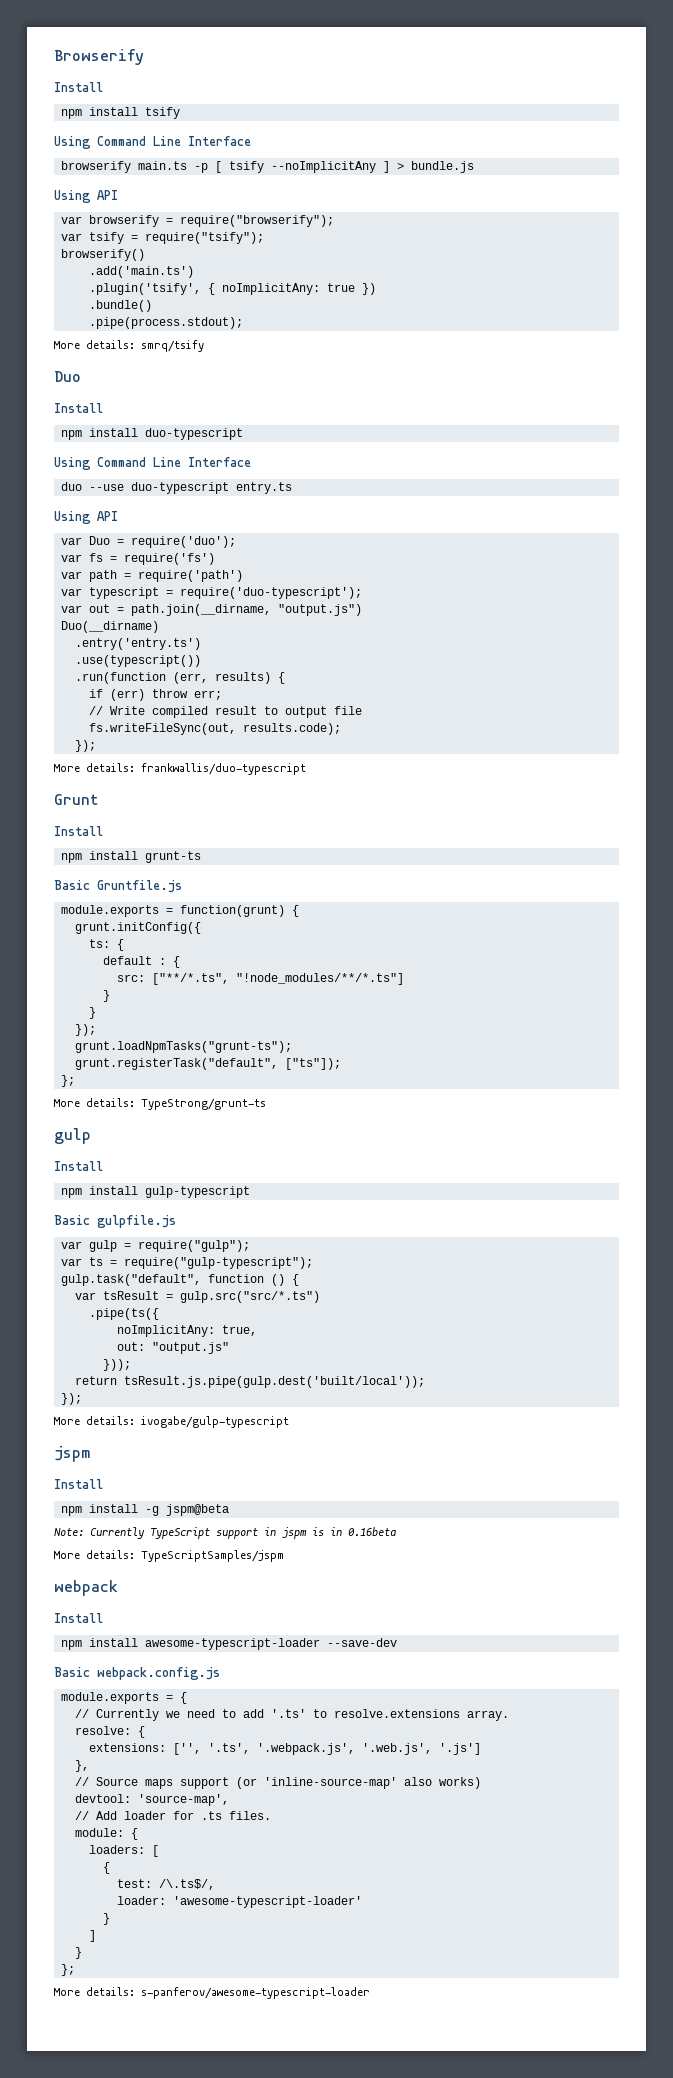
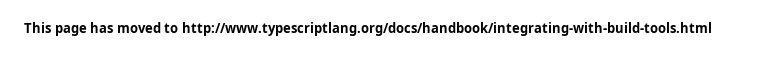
[54,49,144,65] [54,82,103,92] [60,107,180,119] [54,136,251,149] [60,161,474,173] [54,190,118,203] [60,215,334,227] [60,232,264,244] [60,249,145,261] [88,266,194,278] [88,283,376,295] [88,300,152,312] [88,317,243,329] [54,340,204,352] [54,371,81,382] [54,403,103,413] [60,428,243,440] [54,457,251,470] [60,482,292,494] [54,511,118,524] [60,536,236,548] [60,553,215,565] [60,570,243,582] [60,587,362,599] [60,604,362,616] [60,621,159,633] [74,638,201,650] [74,655,201,667] [74,672,285,684] [88,689,222,701] [88,706,362,718] [88,723,341,735] [74,740,96,752] [54,763,306,775] [54,794,99,805] [54,826,103,836] [60,851,201,863] [54,880,182,893] [60,905,299,917] [74,922,201,934] [88,939,124,951] [102,956,180,968] [116,973,404,985] [102,990,110,1002] [88,1007,96,1019] [74,1024,96,1036] [74,1041,292,1053] [74,1058,341,1070] [60,1075,75,1087] [54,1098,266,1110] [54,1128,91,1144] [54,1161,103,1171] [60,1186,250,1198] [54,1215,176,1228] [60,1240,250,1252] [60,1257,313,1269] [60,1274,299,1286] [74,1291,320,1303] [88,1308,159,1320] [116,1325,257,1337] [116,1342,229,1354] [102,1359,131,1371] [74,1376,425,1388] [60,1393,82,1405] [54,1416,289,1428] [54,1446,90,1462] [54,1479,103,1489] [60,1504,229,1516] [54,1527,396,1539] [54,1550,284,1562] [54,1580,118,1596] [54,1613,103,1623] [60,1638,397,1650] [54,1667,220,1680] [60,1692,187,1704] [74,1709,509,1721] [74,1726,145,1738] [88,1743,481,1755] [74,1760,89,1772] [74,1777,481,1789] [74,1794,229,1806] [74,1811,271,1820] [74,1828,138,1840] [88,1845,159,1857] [102,1862,110,1874] [116,1879,215,1890] [116,1896,362,1908] [102,1913,110,1925] [88,1930,96,1942] [74,1947,82,1959] [60,1964,75,1976] [54,1987,370,1999] Browserify // Install // npm install tsify // Using Command Line Interface // browserify main.ts -p [ tsify --noImplicitAny ] > bundle.js // Using API // var browserify = require("browserify"); // var tsify = require("tsify"); // browserify() // .add('main.ts') // .plugin('tsify', { noImplicitAny: true }) // .bundle() // .pipe(process.stdout); // More details: smrq/tsify // Duo // Install // npm install duo-typescript // Using Command Line Interface // duo --use duo-typescript entry.ts // Using API // var Duo = require('duo'); // var fs = require('fs') // var path = require('path') // var typescript = require('duo-typescript'); // var out = path.join(__dirname, "output.js") // Duo(__dirname) // .entry('entry.ts') // .use(typescript()) // .run(function (err, results) { // if (err) throw err; // // Write compiled result to output file // fs.writeFileSync(out, results.code); // }); // More details: frankwallis/duo-typescript // Grunt // Install // npm install grunt-ts // Basic Gruntfile.js // module.exports = function(grunt) { // grunt.initConfig({ // ts: { // default : { // src: ["**/*.ts", "!node_modules/**/*.ts"] // } // } // }); // grunt.loadNpmTasks("grunt-ts"); // grunt.registerTask("default", ["ts"]); // }; // More details: TypeStrong/grunt-ts // gulp // Install // npm install gulp-typescript // Basic gulpfile.js // var gulp = require("gulp"); // var ts = require("gulp-typescript"); // gulp.task("default", function () { // var tsResult = gulp.src("src/*.ts") // .pipe(ts({ // noImplicitAny: true, // out: "output.js" // })); // return tsResult.js.pipe(gulp.dest('built/local')); // }); // More details: ivogabe/gulp-typescript // jspm // Install // npm install -g jspm@beta // Note: Currently TypeScript support in jspm is in 0.16beta // More details: TypeScriptSamples/jspm // webpack // Install // npm install awesome-typescript-loader --save-dev // Basic webpack.config.js // module.exports = { // // Currently we need to add '.ts' to resolve.extensions array. // resolve: { // extensions: ['', '.ts', '.webpack.js', '.web.js', '.js'] // }, // // Source maps support (or 'inline-source-map' also works) // devtool: 'source-map', // // Add loader for .ts files. // module: { // loaders: [ // { // test: /\.ts$/, // loader: 'awesome-typescript-loader' // } // ] // } // }; // More details: s-panferov/awesome-typescript-loader -> [24,22,712,36] This page has moved to http://www.typescriptlang.org/docs/handbook/integrating-with-build-tools.html

